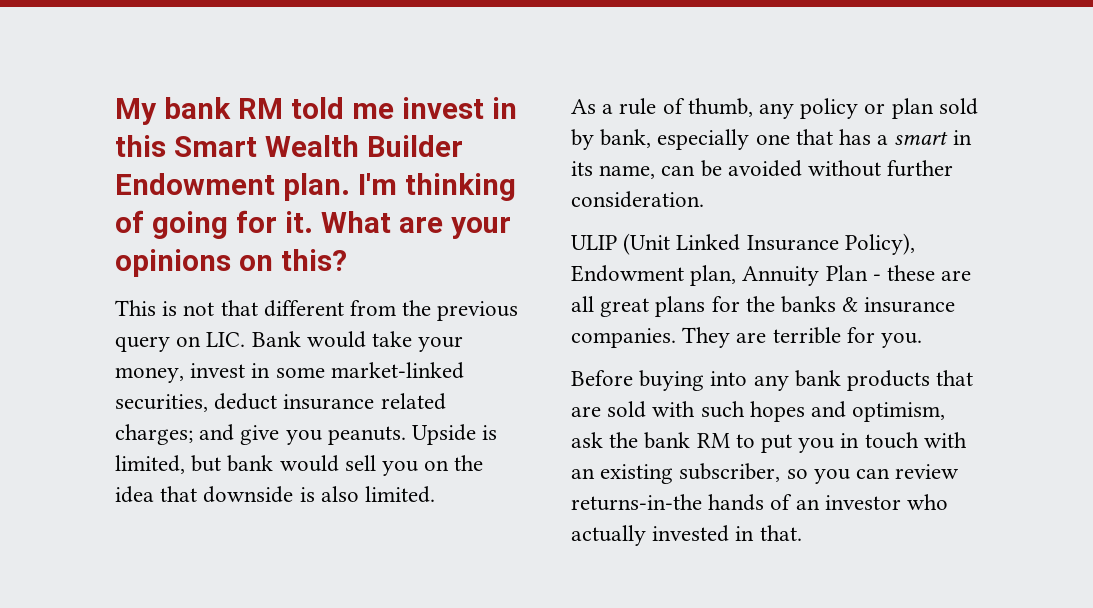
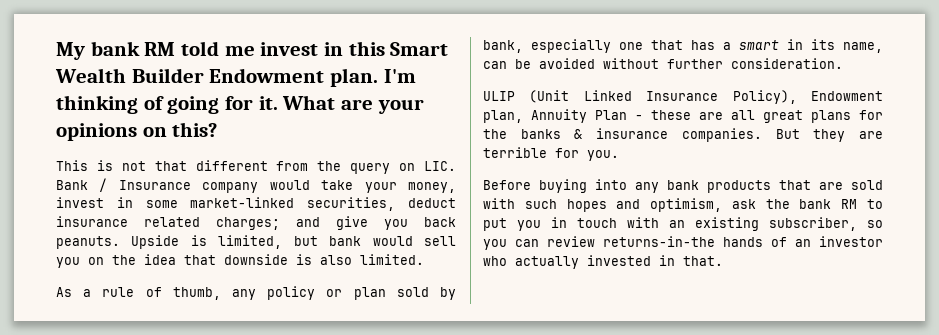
[437,301,519,321] previous -> (342, 166) none
(301, 339) none -> [99,178,259,193] / Insurance company
(322, 437) none -> [424,217,456,227] back
[682,327,731,348] They -> [775,129,846,142] But they

